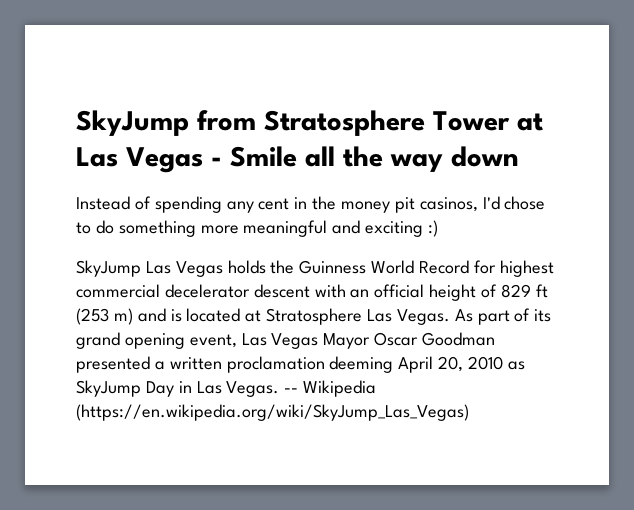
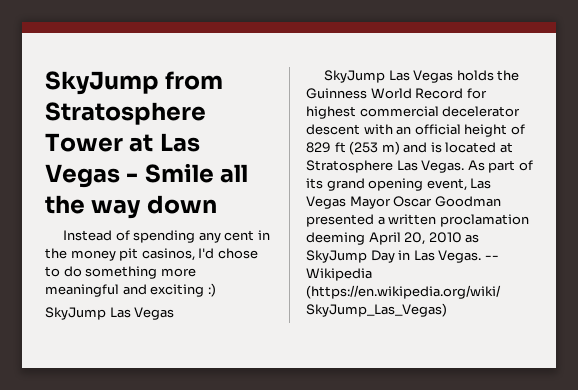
(223, 269) none -> [324,70,454,83] // SkyJump Las Vegas

